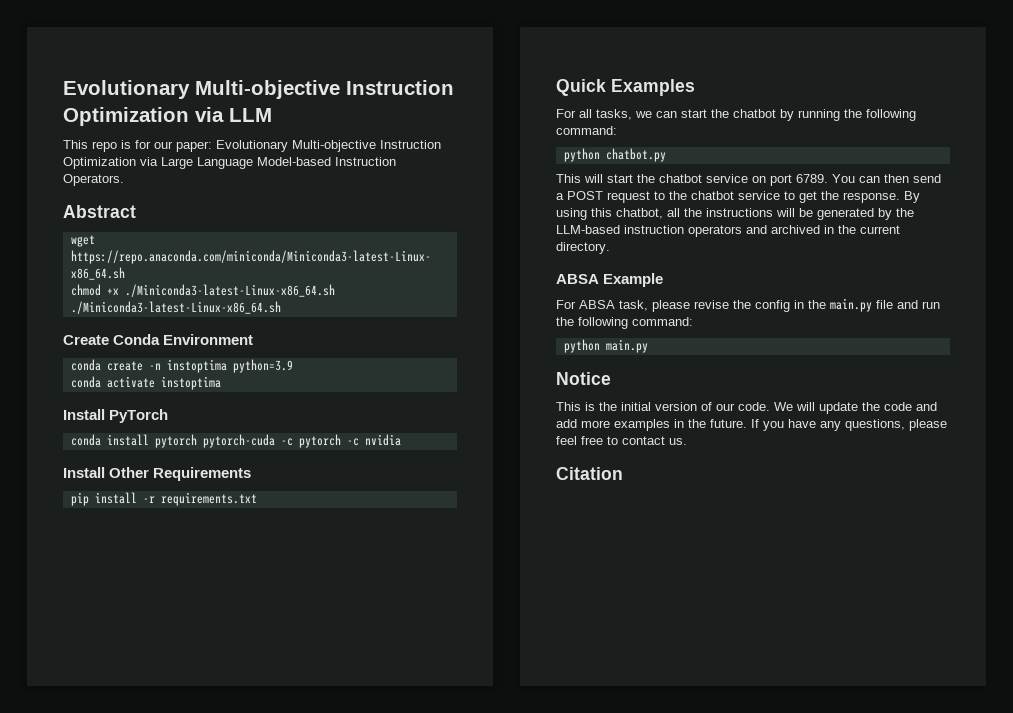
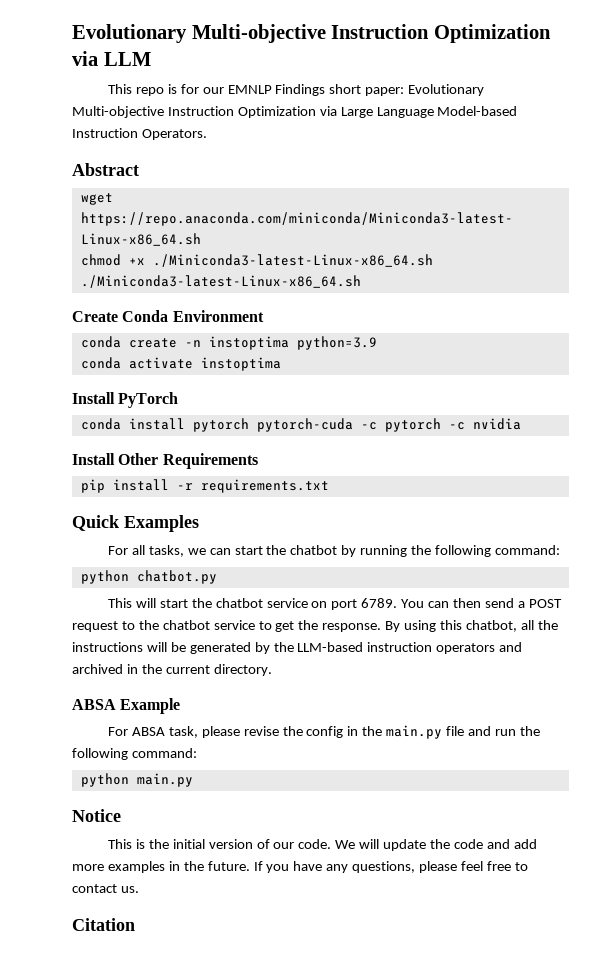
(173, 145) none -> [227,84,362,96] EMNLP Findings short

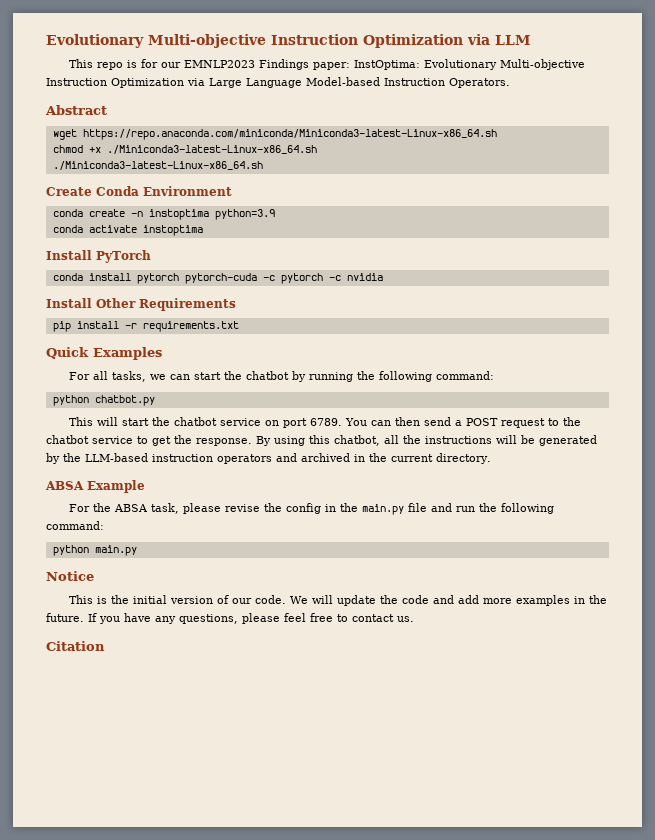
[227,84,405,96] EMNLP Findings short paper: -> [183,59,420,70] EMNLP2023 Findings paper: InstOptima:
(128, 731) none -> [92,503,111,512] the

